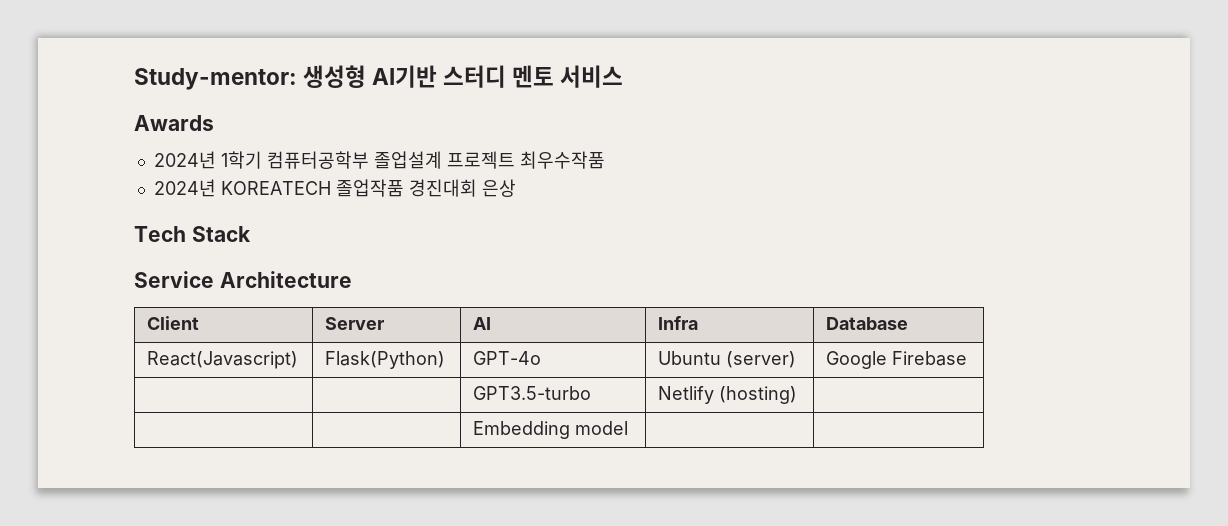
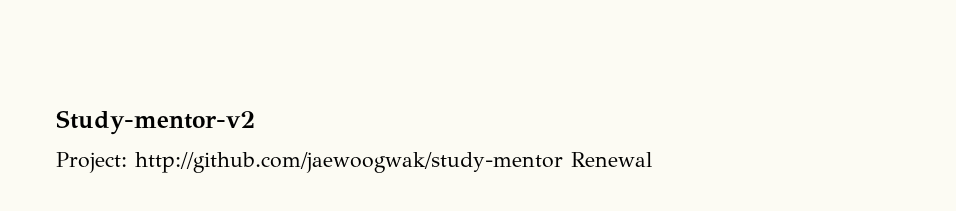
[134,65,624,90] [134,115,214,131] [153,151,605,169] [153,179,516,197] [134,226,251,242] [134,271,352,288] [147,316,200,330] [325,317,385,330] [473,317,492,330] [658,316,699,330] [826,317,909,330] [147,351,299,369] [325,351,446,369] [473,351,542,365] [658,351,797,368] [826,351,968,369] [473,386,592,400] [658,386,798,404] [473,421,629,439] Study-mentor: 생성형 AI기반 스터디 멘토 서비스 // Awards // 2024년 1학기 컴퓨터공학부 졸업설계 프로젝트 최우수작품 // 2024년 KOREATECH 졸업작품 경진대회 은상 // Tech Stack // Service Architecture // Client | Server | AI | Infra | Database // React(Javascript) | Flask(Python) | GPT-4o | Ubuntu (server) | Google Firebase // | | GPT3.5-turbo | Netlify (hosting) | // | | Embedding model | | -> [56,110,255,135] [56,152,652,173] Study-mentor-v2 // Project: http://github.com/jaewoogwak/study-mentor Renewal

